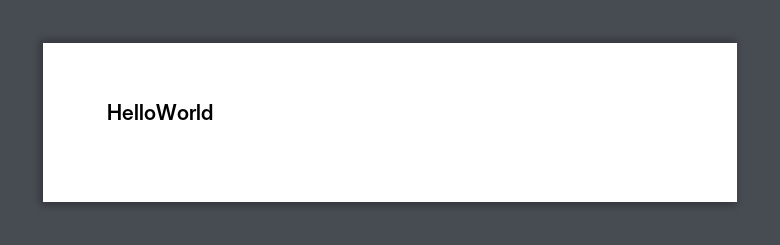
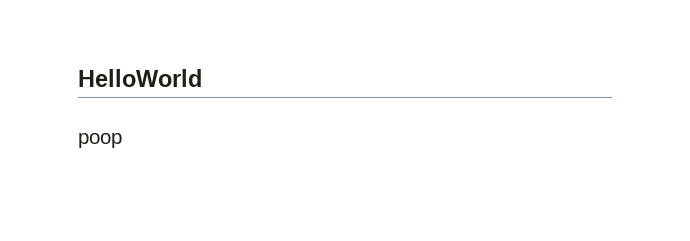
(213, 112) none -> [78,133,122,148] // poop

